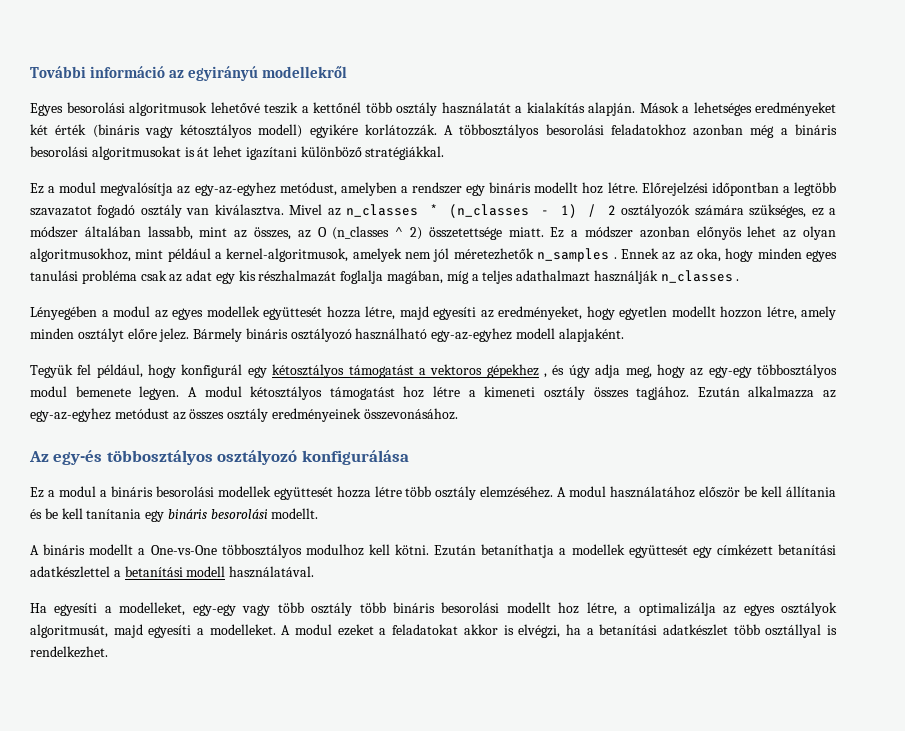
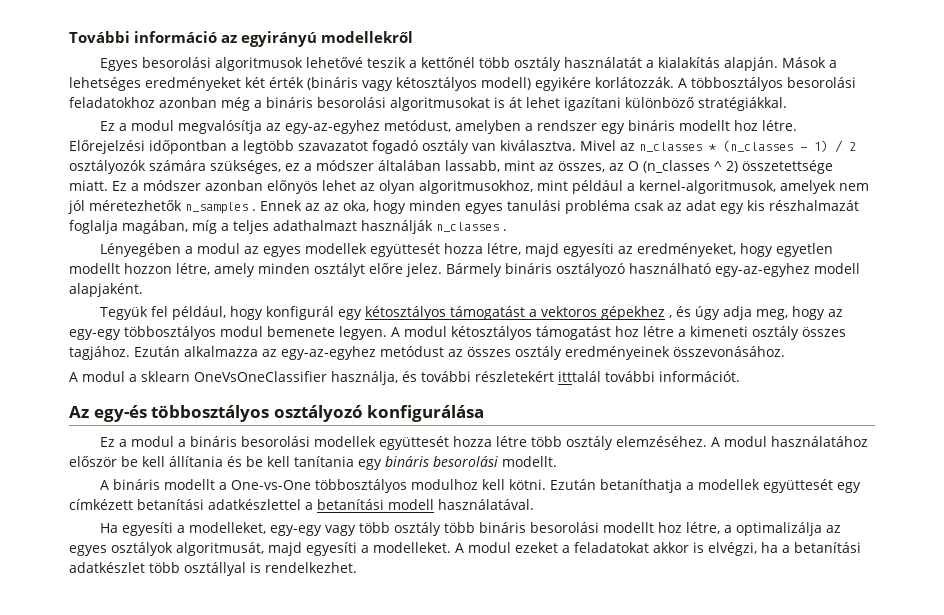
(458, 414) none -> [69,371,740,385] // A modul a sklearn OneVsOneClassifier használja, és további részletekért itttalál további információt.

